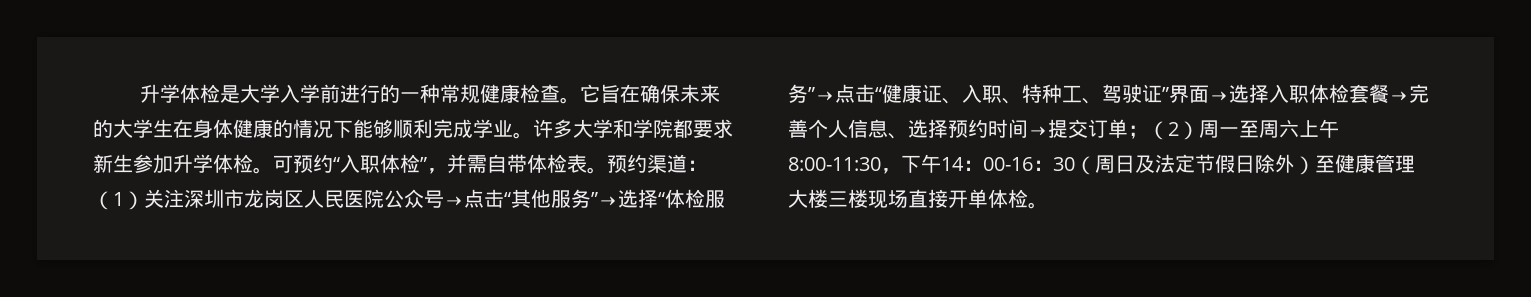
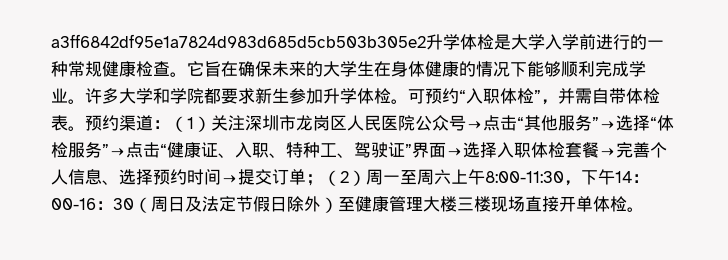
(140, 93) none -> [51,34,426,48] a3ff6842df95e1a7824d983d685d5cb503b305e2

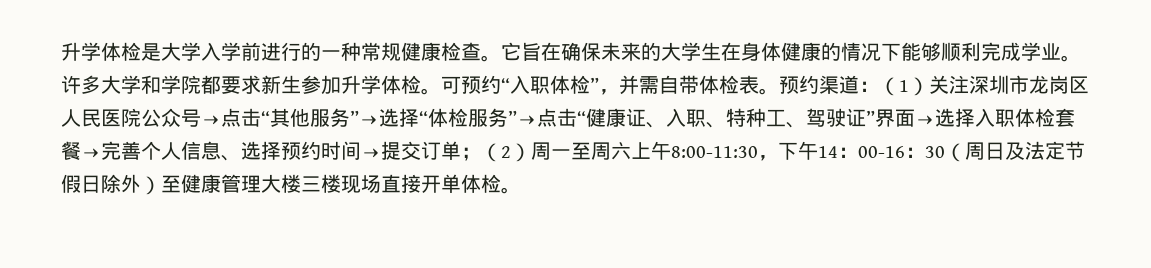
[51,34,426,48] a3ff6842df95e1a7824d983d685d5cb503b305e2 -> (61, 51) none

